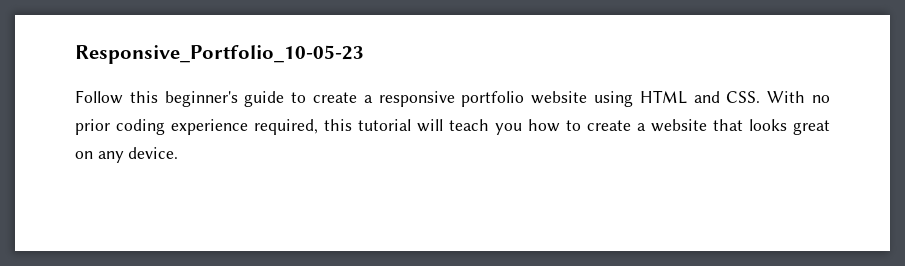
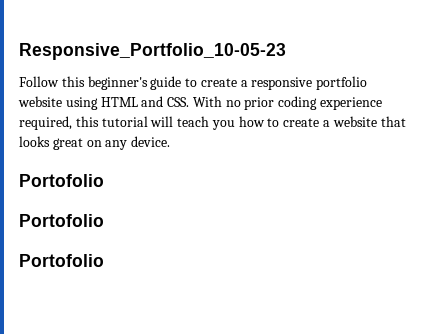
(179, 153) none -> [19,174,104,187] [19,214,104,227] [19,254,104,267] // Portofolio // Portofolio // Portofolio

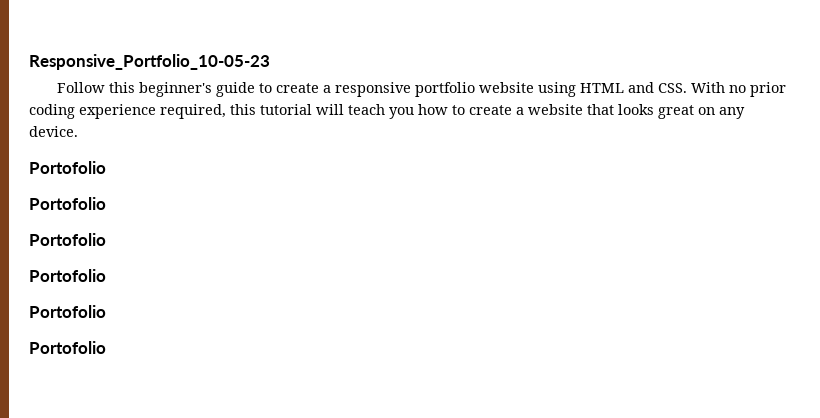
(104, 260) none -> [29,269,106,282] [29,305,106,318] [29,341,106,354] // Portofolio // Portofolio // Portofolio

